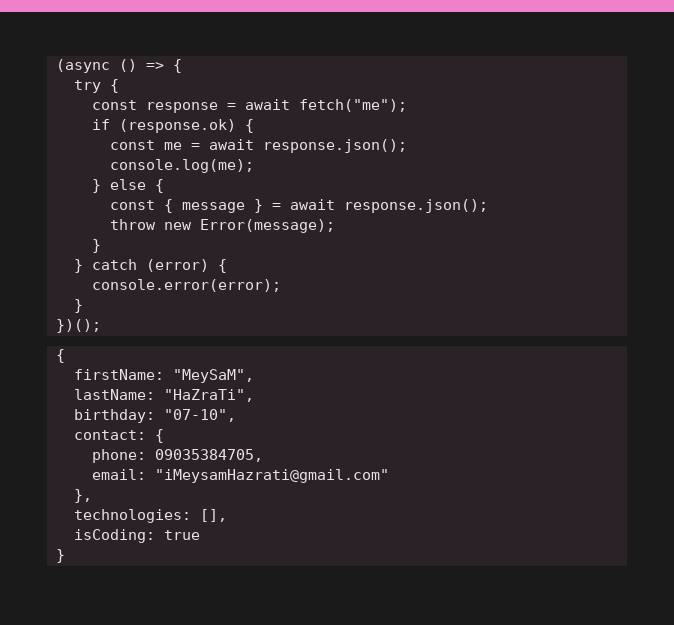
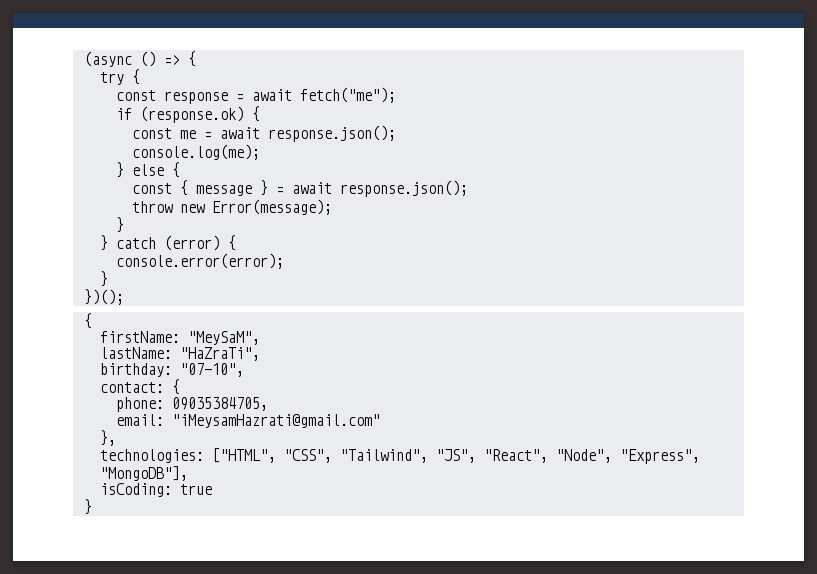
[200,509,228,522] [], -> [211,448,700,464] [99,466,188,481] ["HTML", "CSS", "Tailwind", "JS", "React", "Node", "Express", "MongoDB"],

